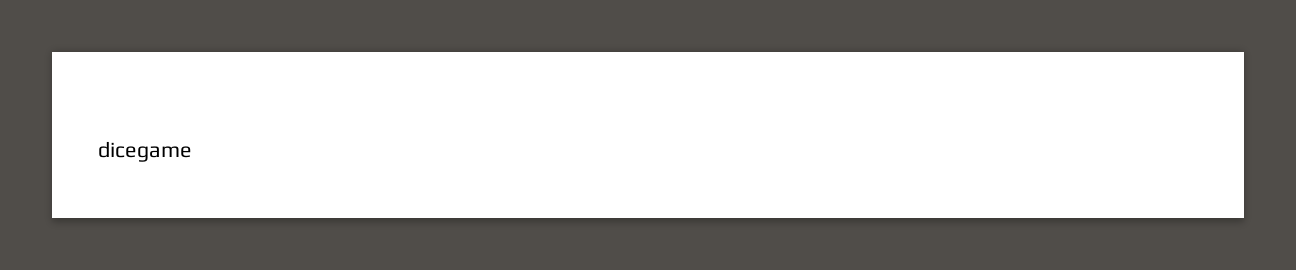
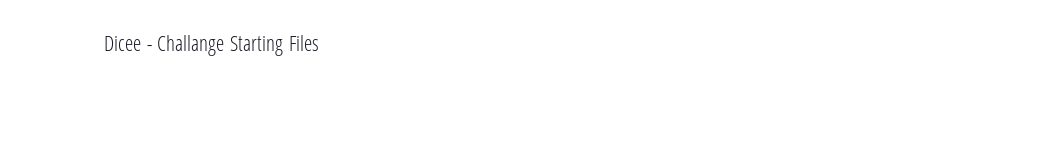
[98,141,192,162] dicegame -> [104,35,319,56] Dicee - Challange Starting Files

